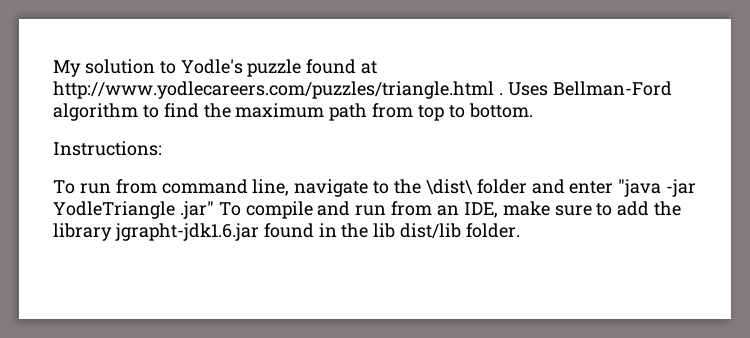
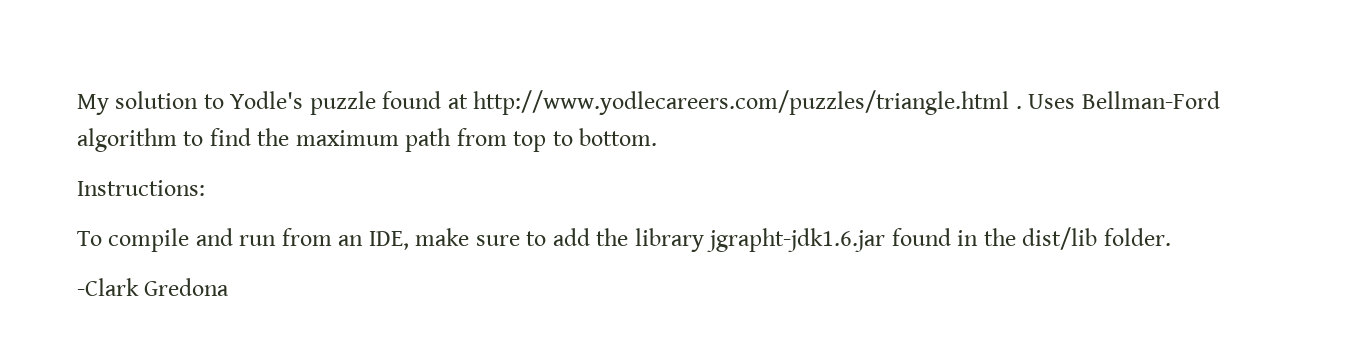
[79,179,697,197] [53,201,241,219] run from command line, navigate to the \dist\ folder and enter "java -jar YodleTriangle .jar" To -> (102, 238) none
[373,223,396,238] lib -> (1016, 237) none
(521, 230) none -> [77,278,230,296] // -Clark Gredona

